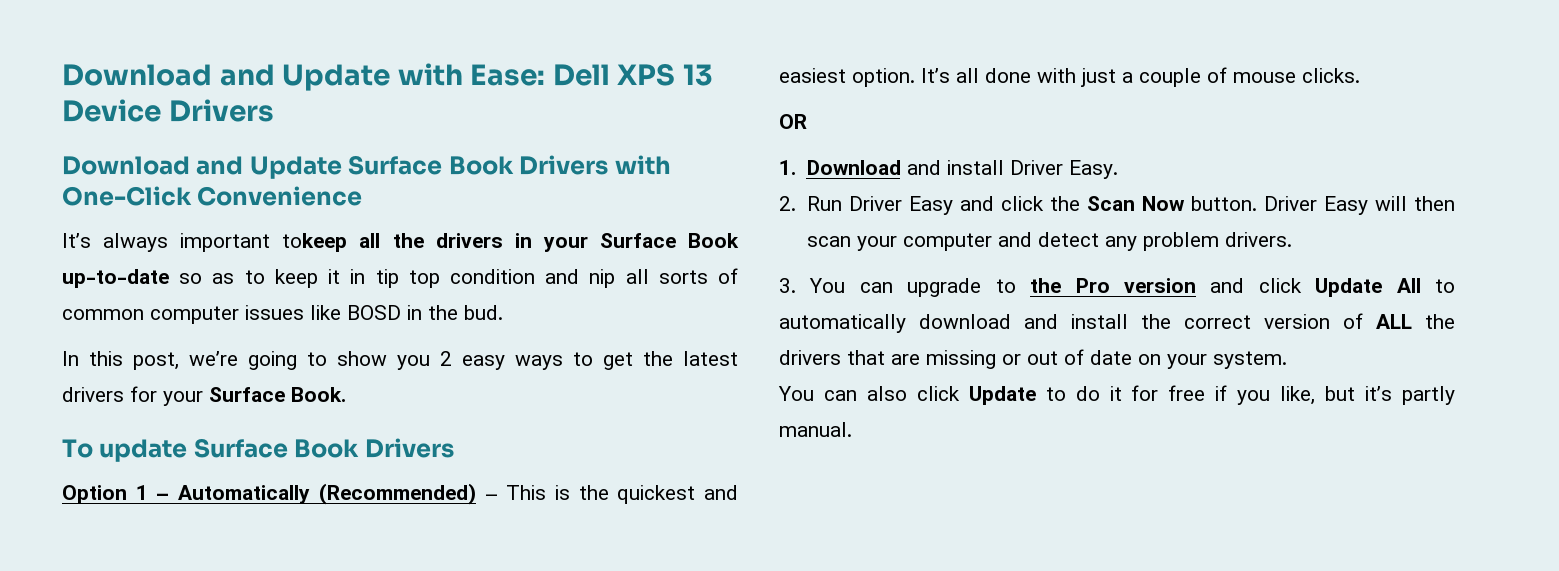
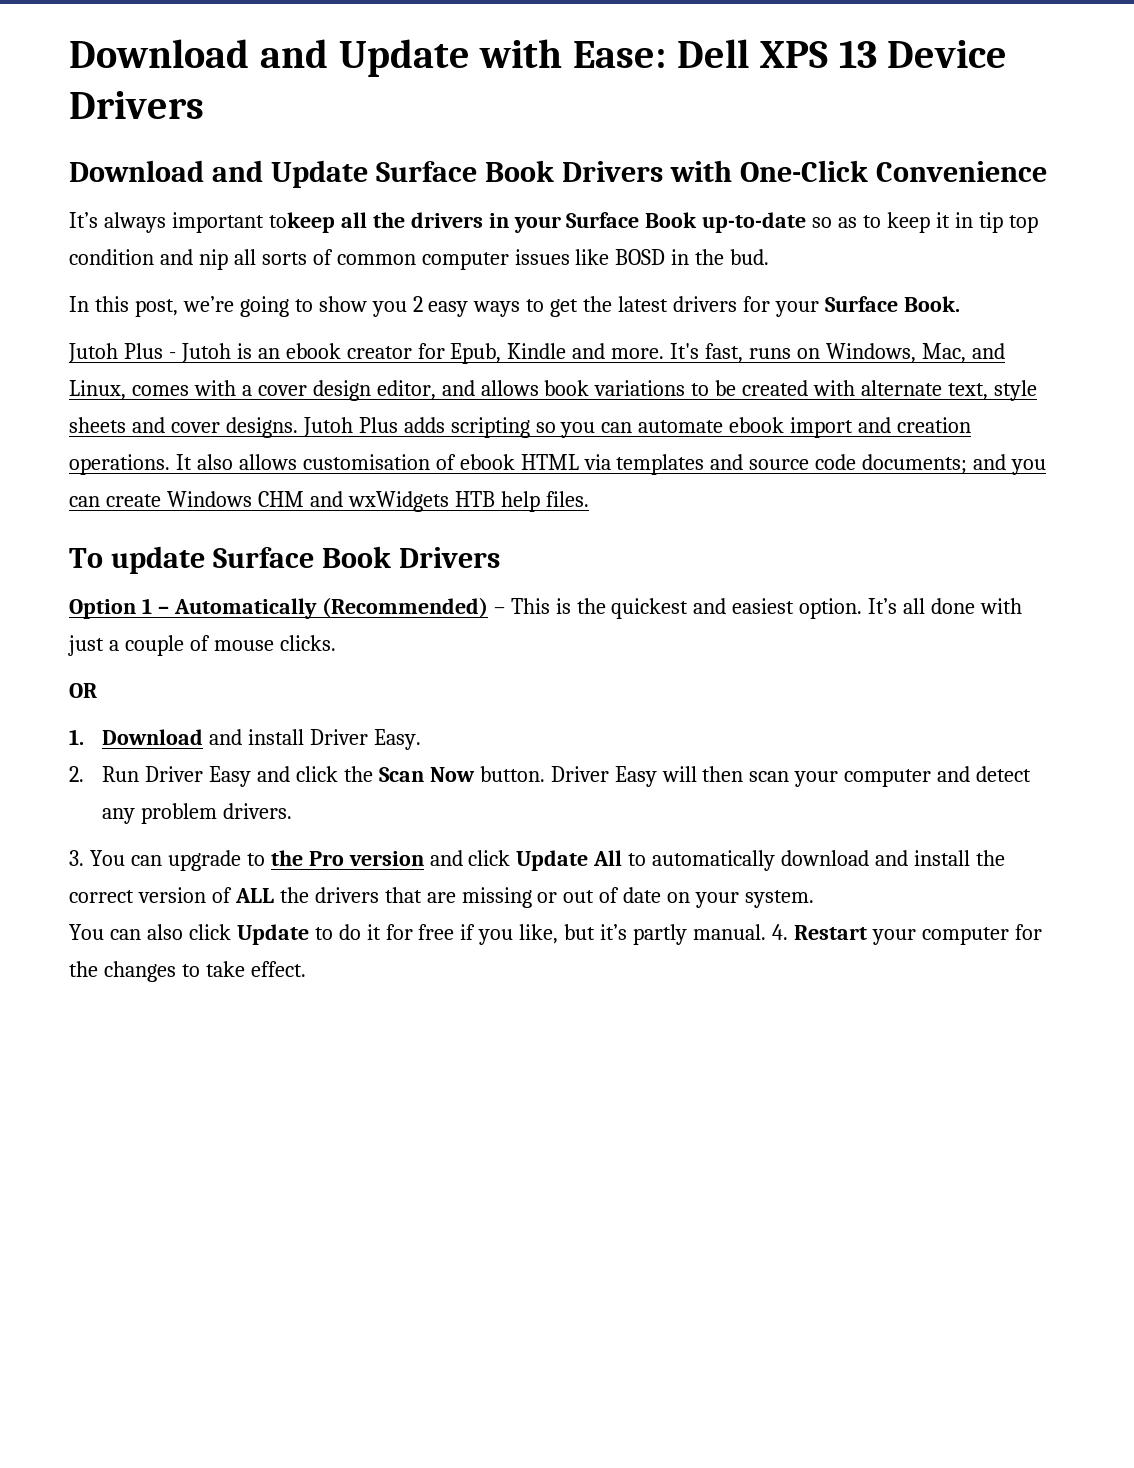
(346, 394) none -> [68,343,1005,364] [69,380,1037,401] [69,417,972,438] [69,454,1047,475] [69,491,589,512] // Jutoh Plus - Jutoh is an ebook creator for Epub, Kindle and more. It's fast, runs on Windows, Mac, and Linux, comes with a cover design editor, and allows book variations to be created with alternate text, style sheets and cover designs. Jutoh Plus adds scripting so you can automate ebook import and creation operations. It also allows customisation of ebook HTML via templates and source code documents; and you can create Windows CHM and wxWidgets HTB help files.
(852, 429) none -> [771,924,1042,945] [69,961,306,982] 4. Restart your computer for the changes to take effect.

